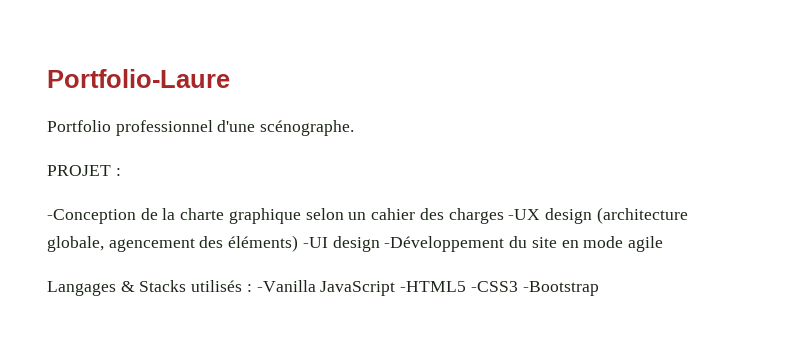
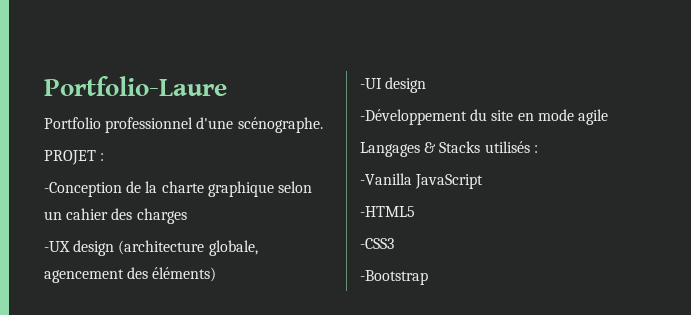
(504, 216) none -> (187, 216) //
(299, 243) none -> (217, 274) //
(380, 244) none -> (427, 85) //
(252, 288) none -> (538, 149) //
(396, 288) none -> (484, 181) //
(467, 286) none -> (415, 211) //
(518, 286) none -> (394, 243) //

